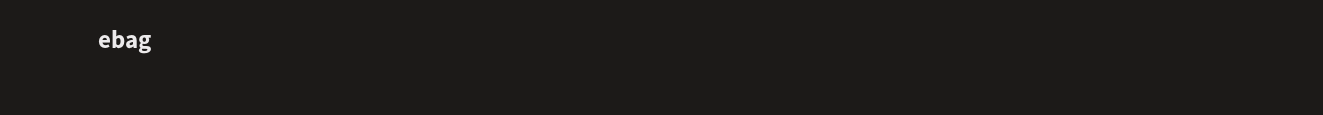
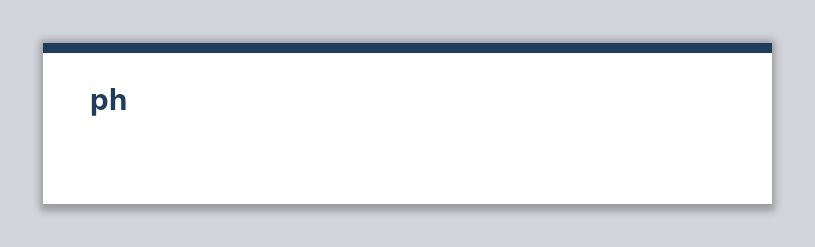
[98,30,151,54] ebag -> [90,88,127,116] ph

